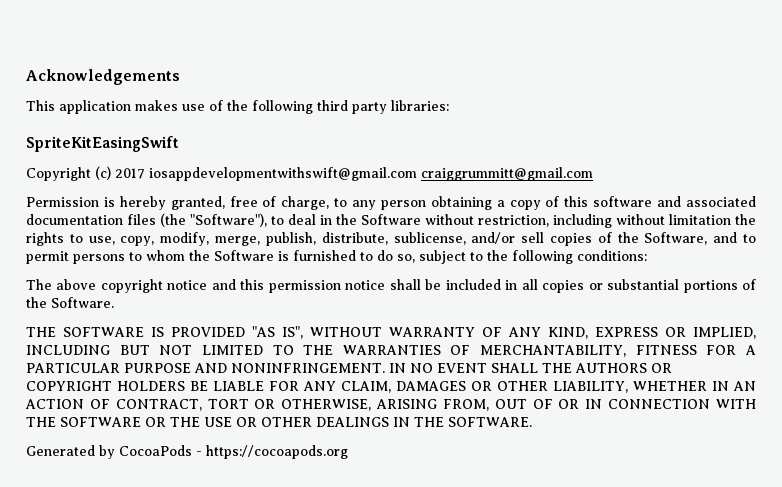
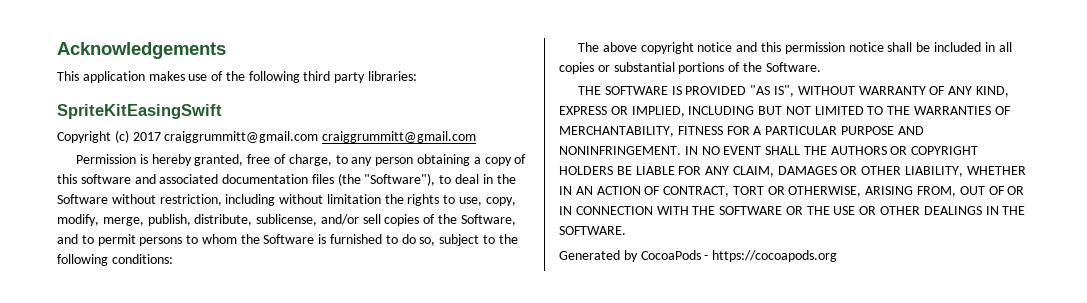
[149,167,417,181] iosappdevelopmentwithswift@gmail.com -> [164,131,319,143] craiggrummitt@gmail.com

